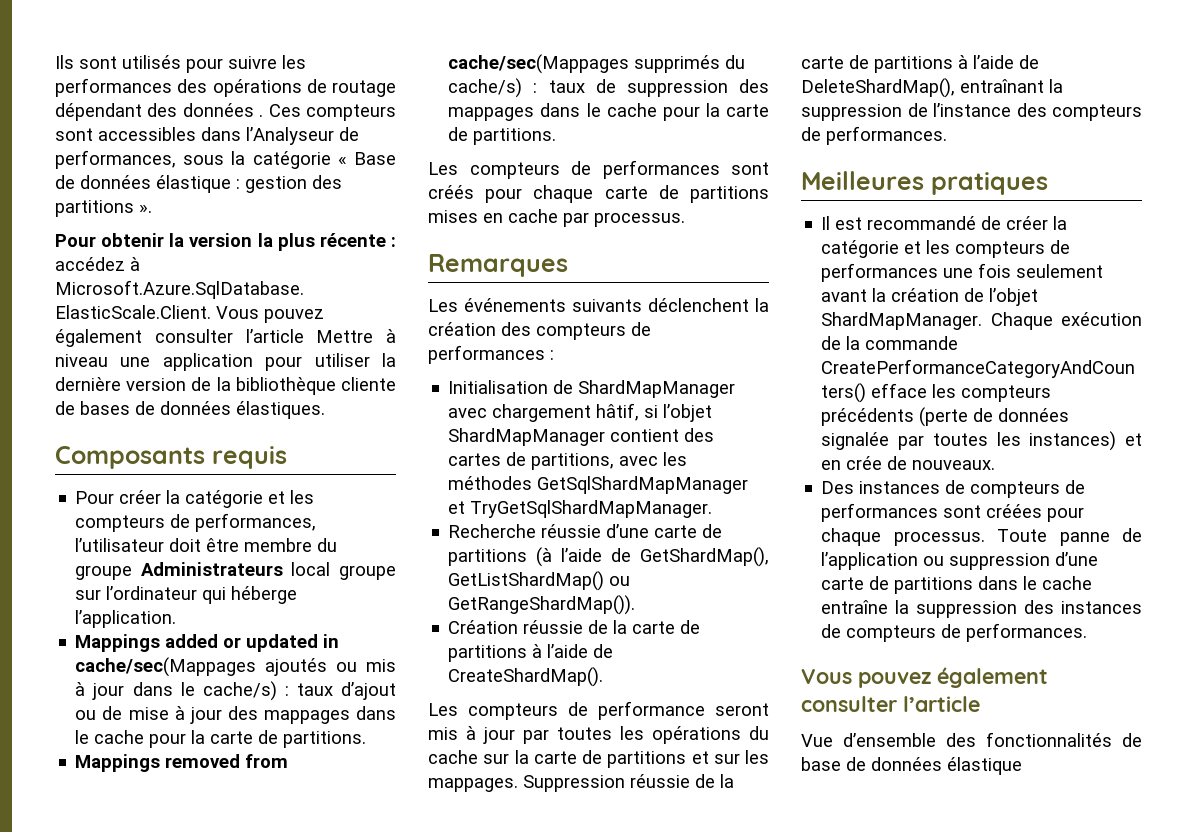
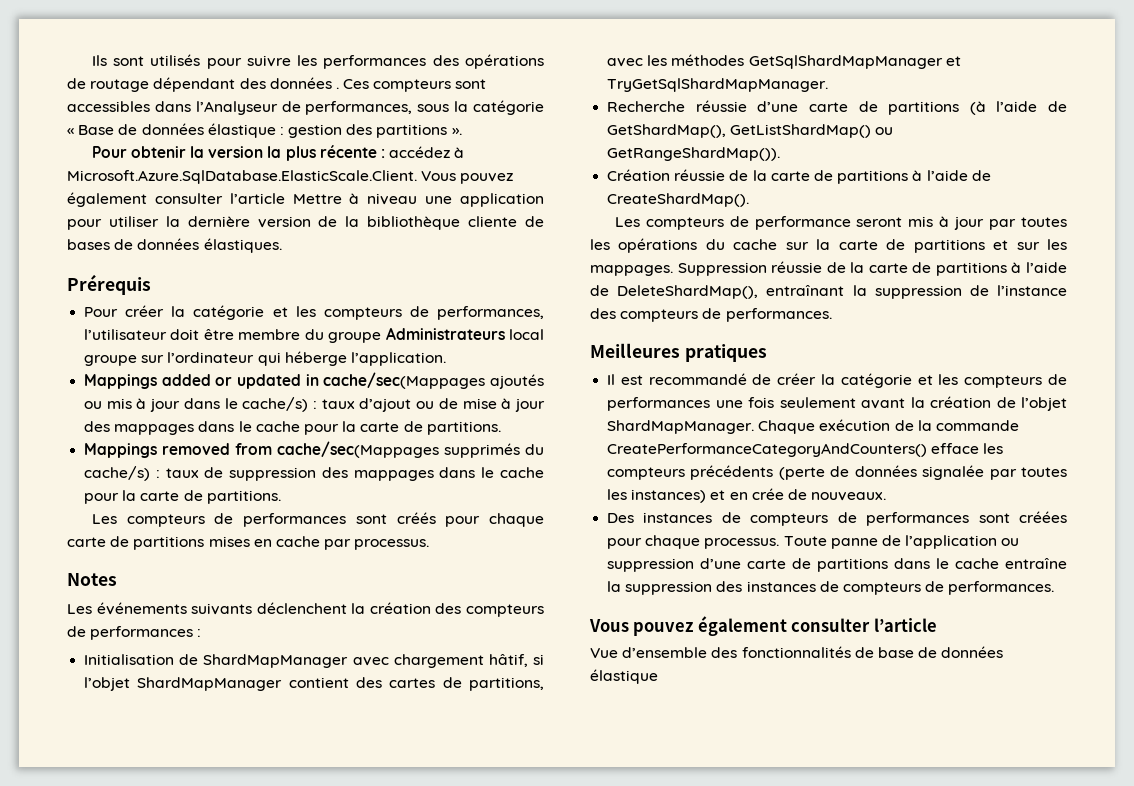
[55,446,287,469] Composants requis -> [67,274,151,295] Prérequis
[428,254,568,277] Remarques -> [67,573,117,586] Notes

